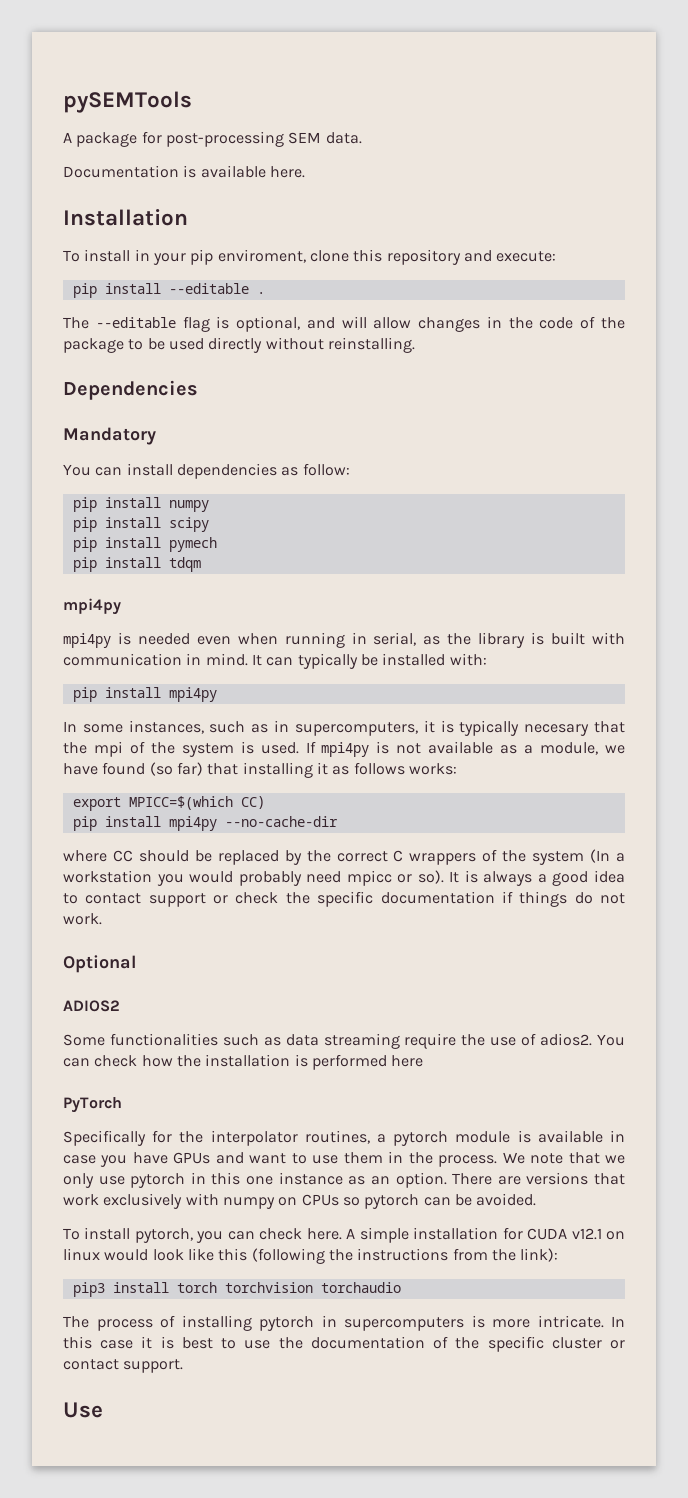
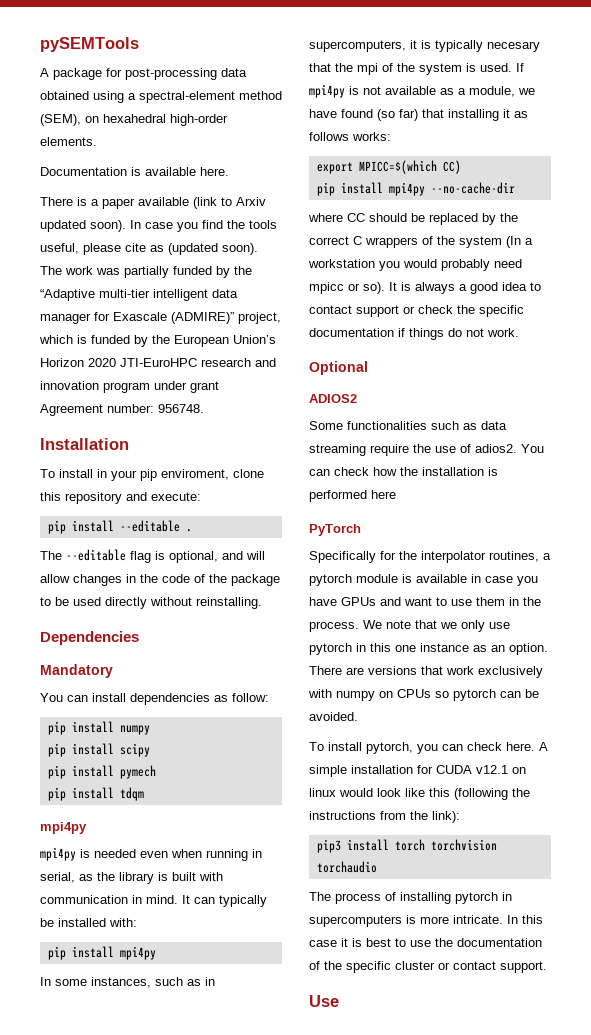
[288,132,362,144] [63,165,305,178] SEM data. // Documentation is available here. -> [221,68,247,77] [40,91,282,103] [40,114,228,126] [40,137,97,146] [40,167,229,176] [40,197,266,209] [40,220,277,232] [40,243,258,255] [40,266,252,278] [40,289,238,301] [40,312,281,324] [39,335,276,347] [40,358,276,367] [40,381,219,393] [40,404,204,416] data obtained using a spectral-element method (SEM), on hexahedral high-order elements. // Documentation is available here. // There is a paper available (link to Arxiv updated soon). In case you find the tools useful, please cite as (updated soon). The work was partially funded by the “Adaptive multi-tier intelligent data manager for Exascale (ADMIRE)” project, which is funded by the European Union’s Horizon 2020 JTI-EuroHPC research and innovation program under grant Agreement number: 956748.

